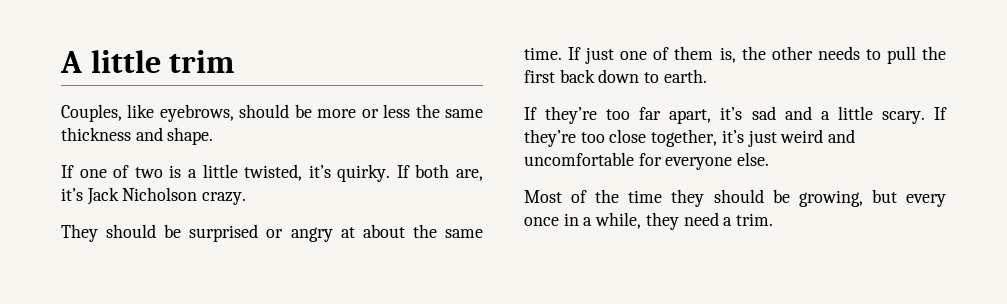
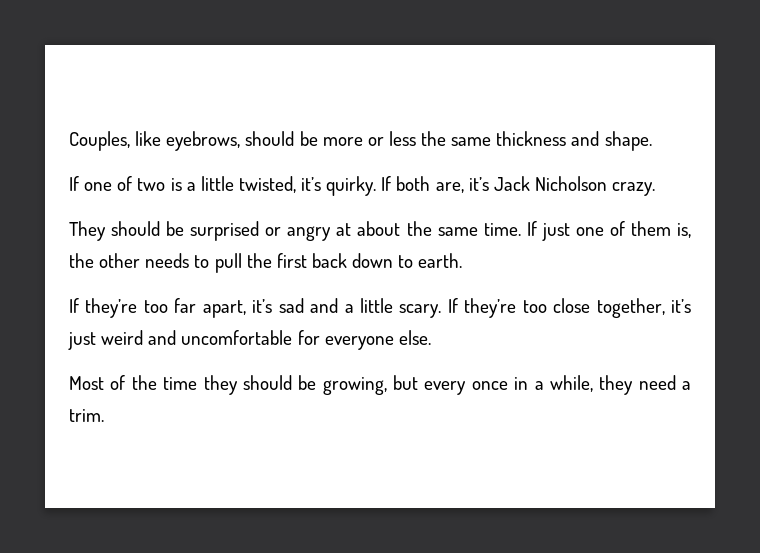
[60,50,236,73] A little trim // -> (69, 141) none

